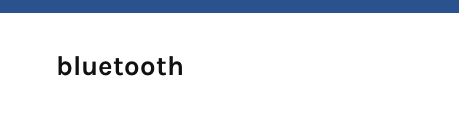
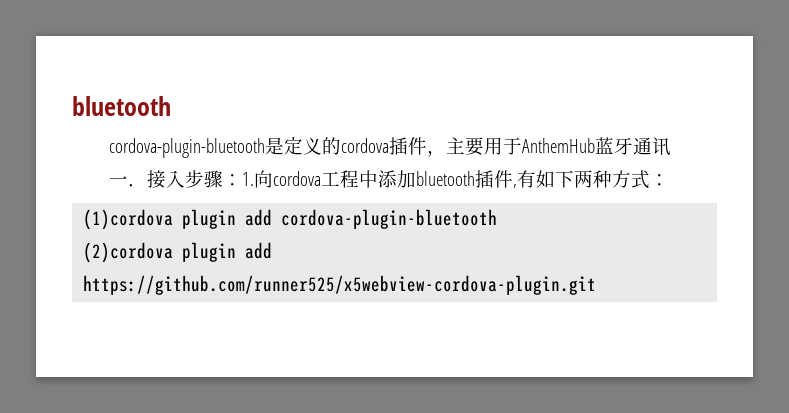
[56,56,184,76] bluetooth -> [72,96,171,116] [109,136,672,158] [109,170,670,189] [83,209,498,230] [83,242,273,263] [83,275,597,295] bluetooth // cordova-plugin-bluetooth是定义的cordova插件，主要用于AnthemHub蓝牙通讯 // 一．接入步骤：1.向cordova工程中添加bluetooth插件,有如下两种方式： // (1)cordova plugin add cordova-plugin-bluetooth // (2)cordova plugin add https://github.com/runner525/x5webview-cordova-plugin.git

